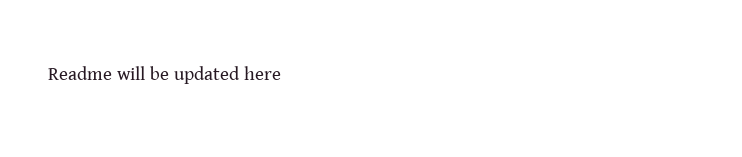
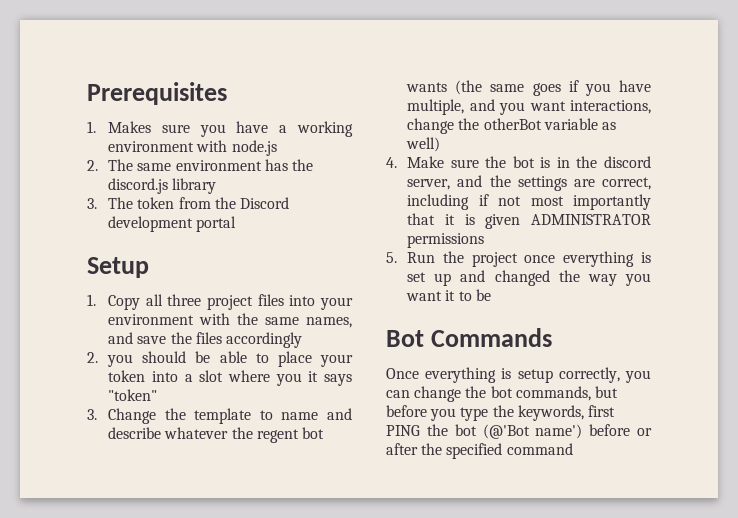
[48,66,281,84] Readme will be updated here -> [87,82,227,105] [87,121,353,137] [108,140,277,156] [87,159,313,171] [108,178,217,194] [87,197,289,209] [108,216,237,232] [87,257,149,278] [87,294,353,310] [108,313,352,328] [108,332,302,348] [87,351,353,367] [108,370,352,386] [108,389,158,401] [87,408,352,424] [108,427,324,443] [406,80,651,96] [407,99,651,115] [407,118,616,134] [406,137,441,152] [386,156,651,168] [407,175,651,191] [407,194,651,210] [407,213,651,229] [407,233,485,248] [386,251,651,267] [407,270,651,286] [406,289,491,301] [386,328,552,347] [386,367,651,383] [386,386,618,402] [386,405,615,421] [386,424,652,439] [386,443,573,459] Prerequisites // 1. Makes sure you have a working environment with node.js // 2. The same environment has the discord.js library // 3. The token from the Discord development portal // Setup // 1. Copy all three project files into your environment with the same names, and save the files accordingly // 2. you should be able to place your token into a slot where you it says "token" // 3. Change the template to name and describe whatever the regent bot wants (the same goes if you have multiple, and you want interactions, change the otherBot variable as well) // 4. Make sure the bot is in the discord server, and the settings are correct, including if not most importantly that it is given ADMINISTRATOR permissions // 5. Run the project once everything is set up and changed the way you want it to be // Bot Commands // Once everything is setup correctly, you can change the bot commands, but before you type the keywords, first PING the bot (@'Bot name') before or after the specified command

